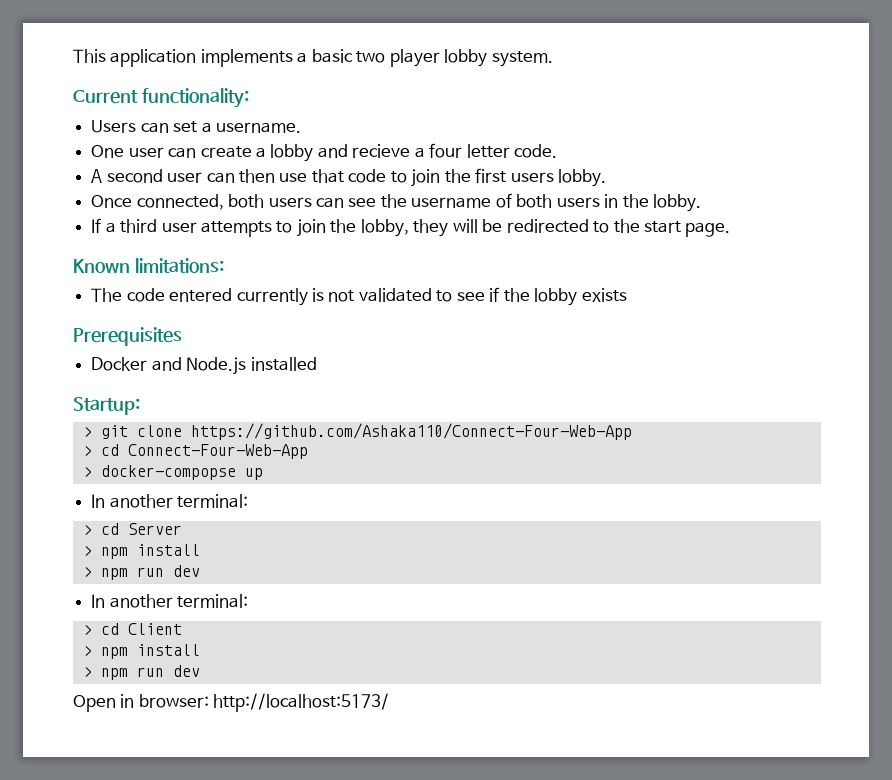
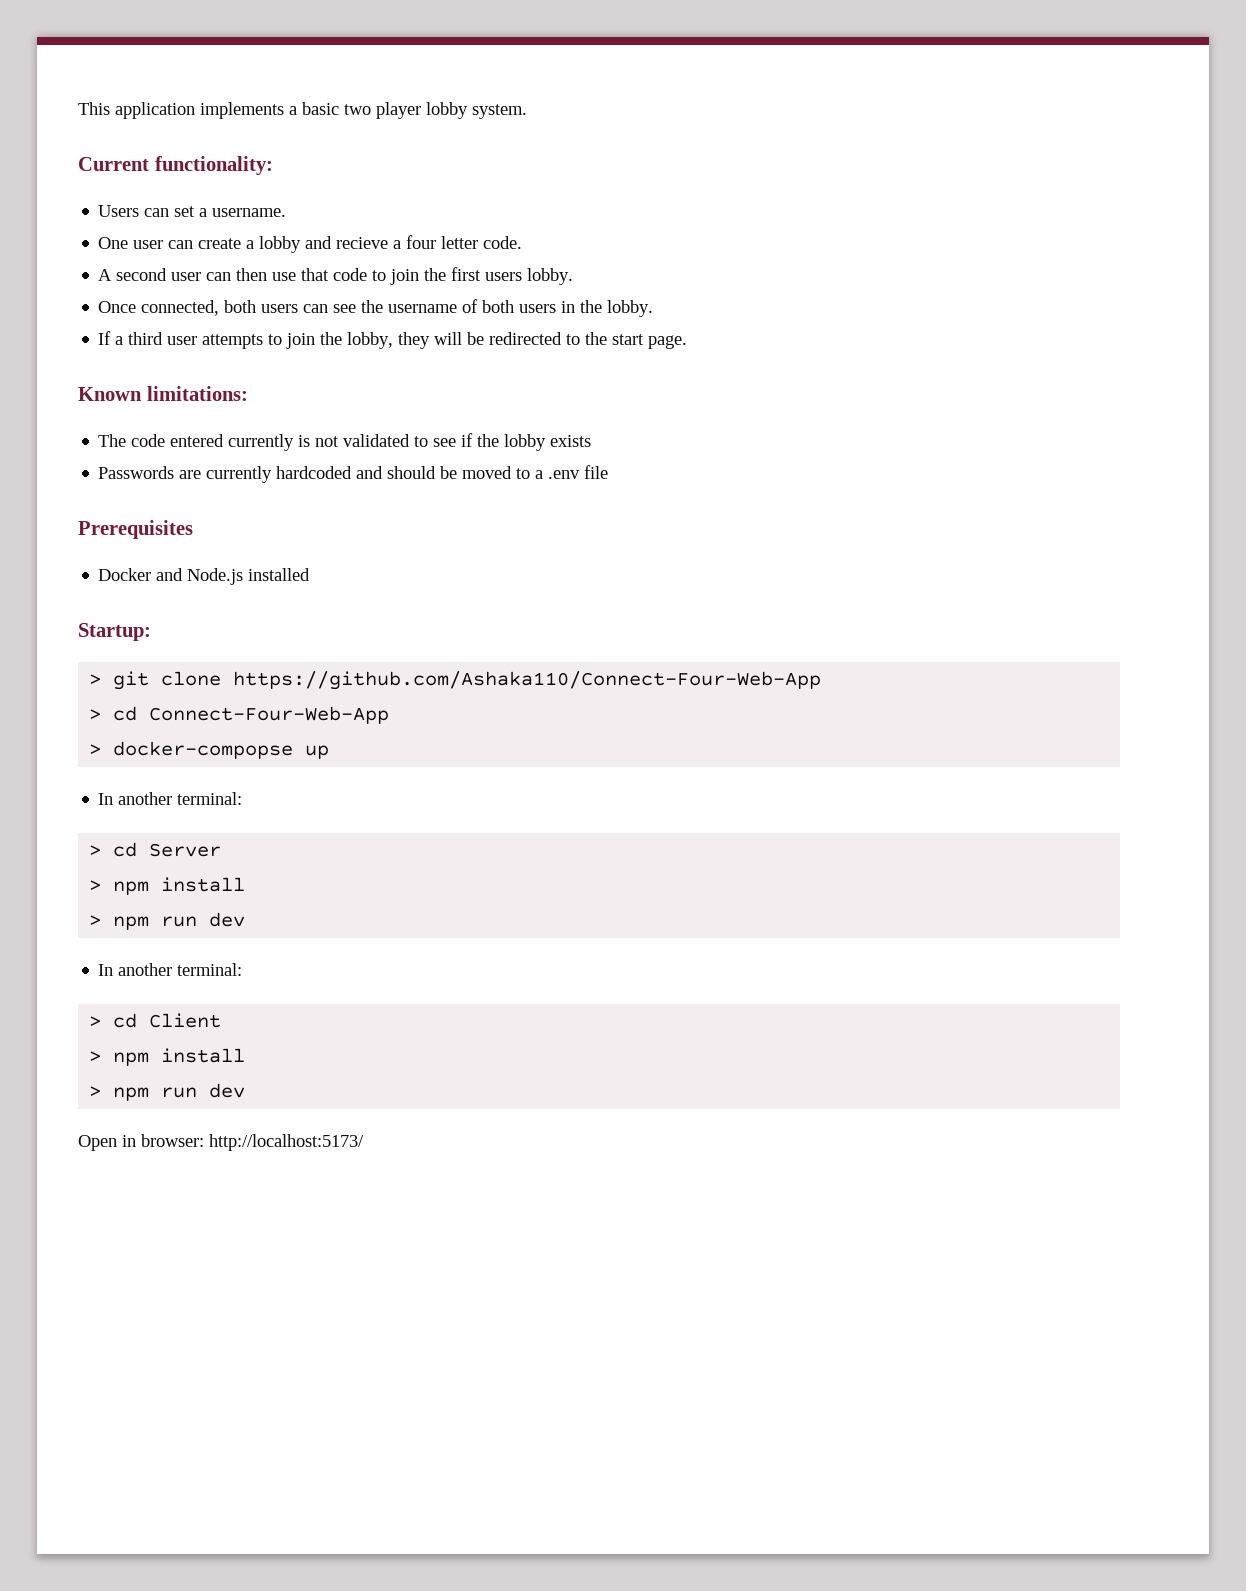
(627, 295) none -> [98,465,609,483] // Passwords are currently hardcoded and should be moved to a .env file

